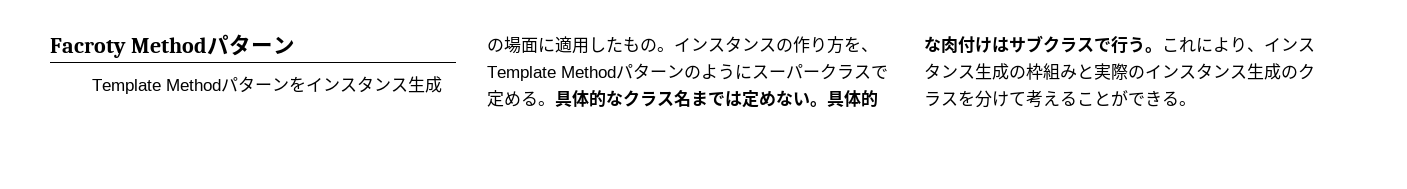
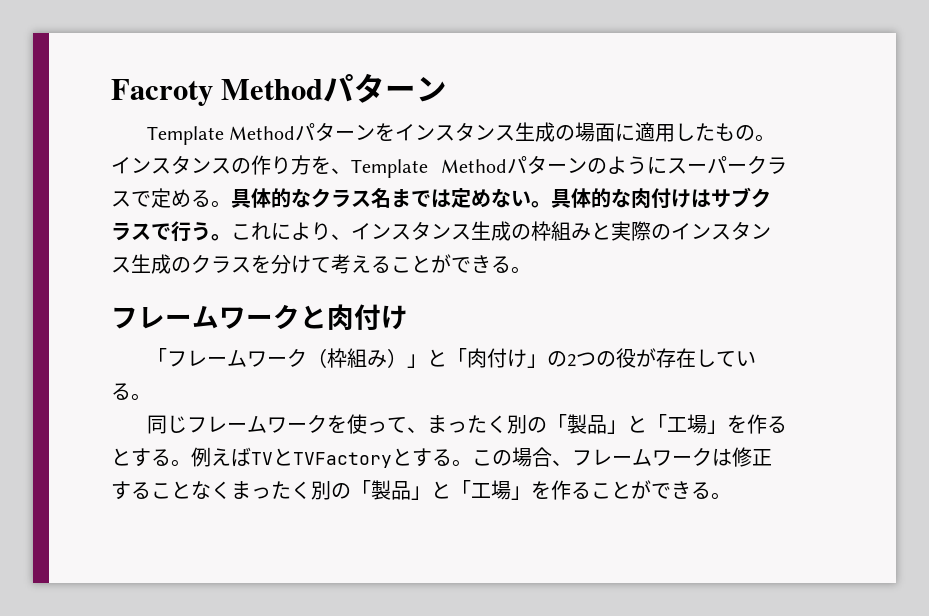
(1196, 103) none -> [111,304,408,331] [146,348,756,368] [111,383,151,401] [146,414,787,434] [111,447,772,468] [111,480,731,500] // フレームワークと肉付け // 「フレームワーク（枠組み）」と「肉付け」の2つの役が存在している。 // 同じフレームワークを使って、まったく別の「製品」と「工場」を作るとする。例えばTVとTVFactoryとする。この場合、フレームワークは修正することなくまったく別の「製品」と「工場」を作ることができる。

